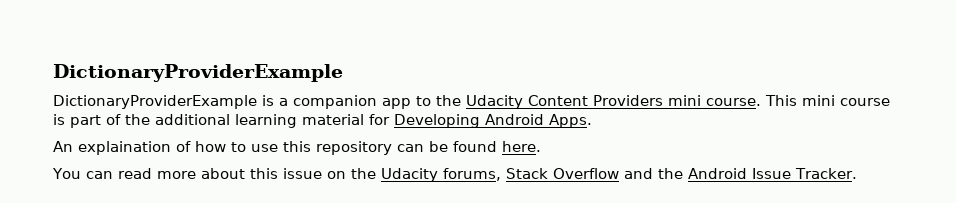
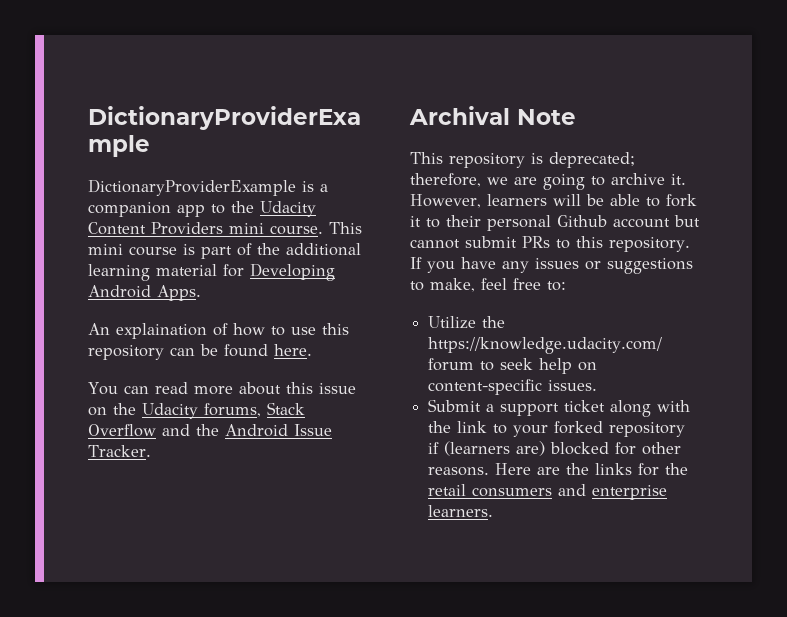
(857, 173) none -> [409,106,576,125] [410,152,635,168] [410,173,686,190] [410,194,697,208] [410,215,700,231] [410,236,690,252] [410,257,693,274] [410,278,566,292] [428,316,506,329] [428,337,663,354] [428,358,598,374] [428,379,598,395] [428,399,691,417] [428,421,686,437] [428,441,682,456] [428,463,689,476] [428,484,668,500] [428,505,494,517] // Archival Note // This repository is deprecated; therefore, we are going to archive it. However, learners will be able to fork it to their personal Github account but cannot submit PRs to this repository. If you have any issues or suggestions to make, feel free to: // Utilize the https://knowledge.udacity.com/ forum to seek help on content-specific issues. // Submit a support ticket along with the link to your forked repository if (learners are) blocked for other reasons. Here are the links for the retail consumers and enterprise learners.

